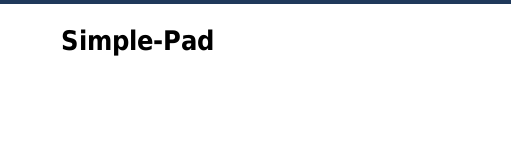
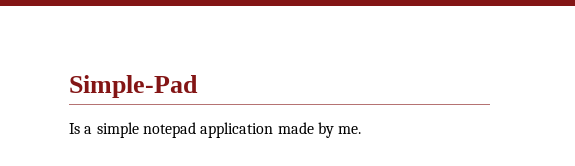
(214, 42) none -> [69,122,362,138] // Is a simple notepad application made by me.

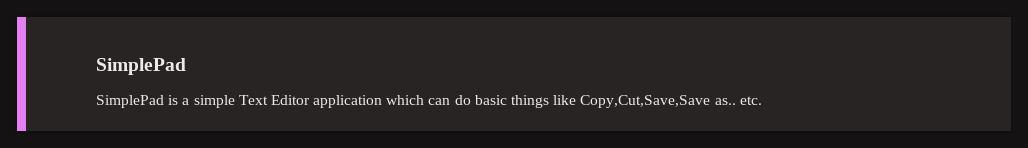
[69,75,198,98] [69,122,362,138] Simple-Pad // Is a simple notepad application made by me. -> [96,58,186,75] [96,95,762,108] SimplePad // SimplePad is a simple Text Editor application which can do basic things like Copy,Cut,Save,Save as.. etc.

